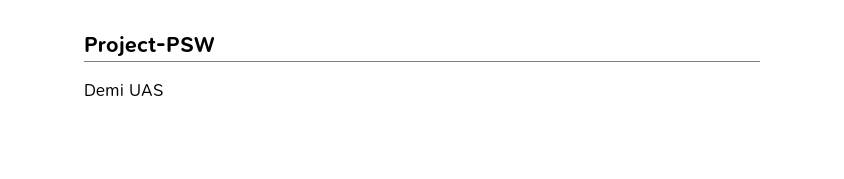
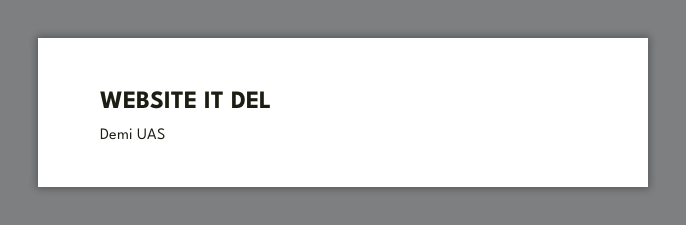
[84,36,215,57] Project-PSW -> [100,91,271,109] WEBSITE IT DEL

